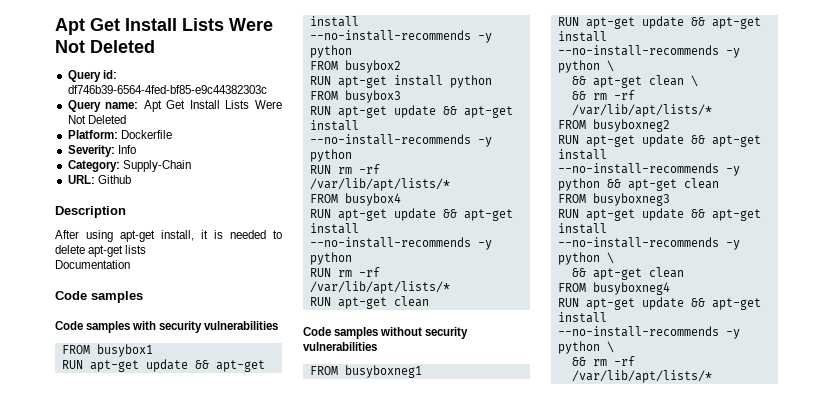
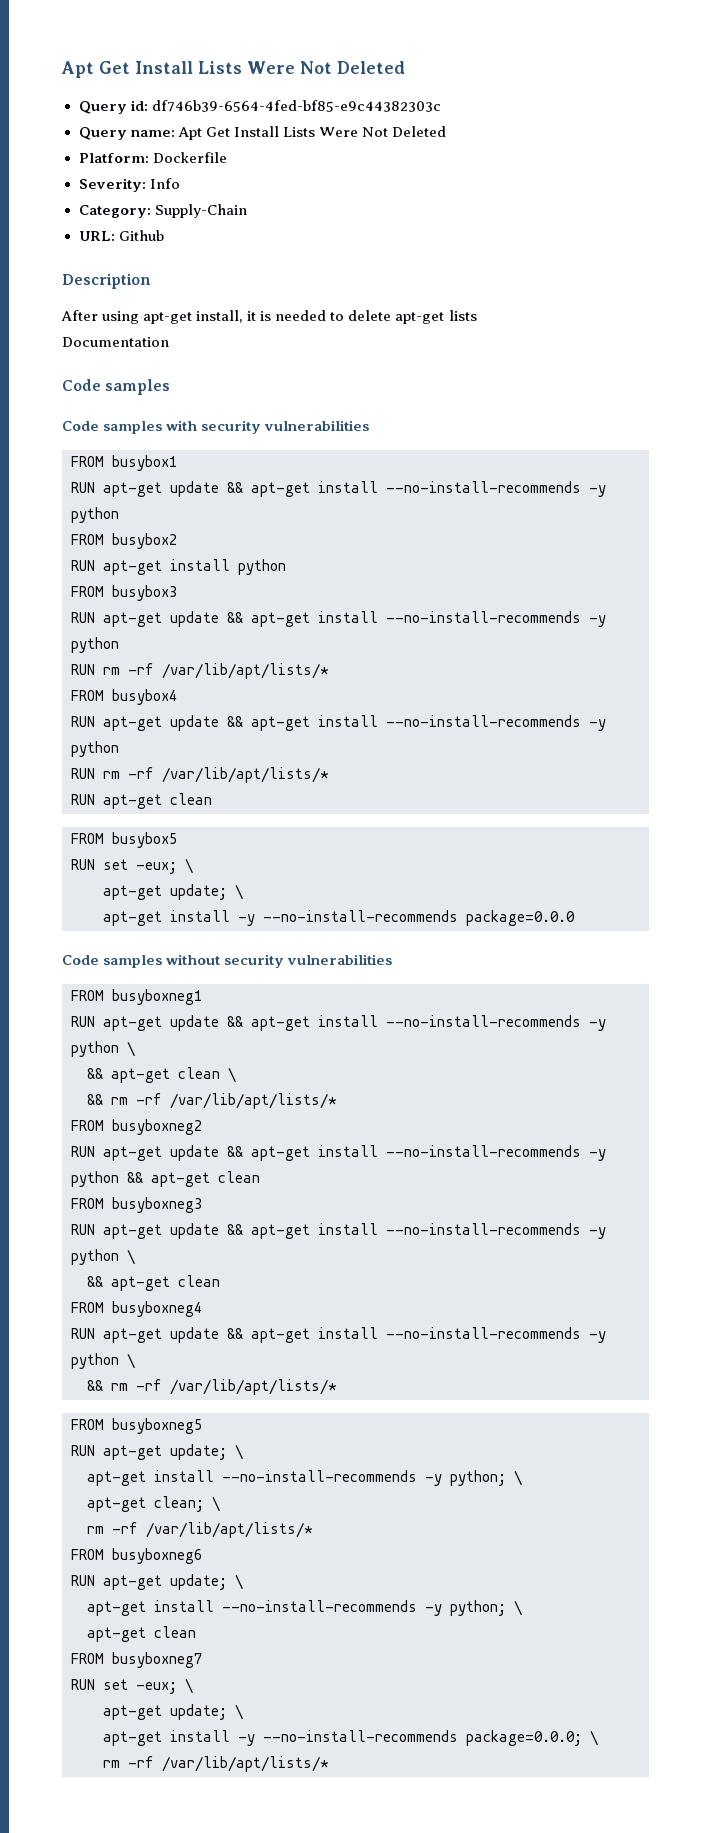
(429, 301) none -> [71,832,177,848] [71,858,193,874] [103,884,243,900] [103,910,575,926] // FROM busybox5 // RUN set -eux; \ // apt-get update; \ // apt-get install -y --no-install-recommends package=0.0.0
(712, 376) none -> [71,1418,202,1434] [71,1444,243,1460] [87,1470,522,1486] [87,1496,220,1512] [87,1522,313,1538] [71,1548,202,1564] [71,1574,243,1590] [87,1600,522,1616] [87,1626,196,1642] [71,1652,202,1668] [71,1678,193,1694] [103,1704,243,1720] [103,1730,598,1746] [103,1756,329,1772] // FROM busyboxneg5 // RUN apt-get update; \ // apt-get install --no-install-recommends -y python; \ // apt-get clean; \ // rm -rf /var/lib/apt/lists/* // FROM busyboxneg6 // RUN apt-get update; \ // apt-get install --no-install-recommends -y python; \ // apt-get clean // FROM busyboxneg7 // RUN set -eux; \ // apt-get update; \ // apt-get install -y --no-install-recommends package=0.0.0; \ // rm -rf /var/lib/apt/lists/*

